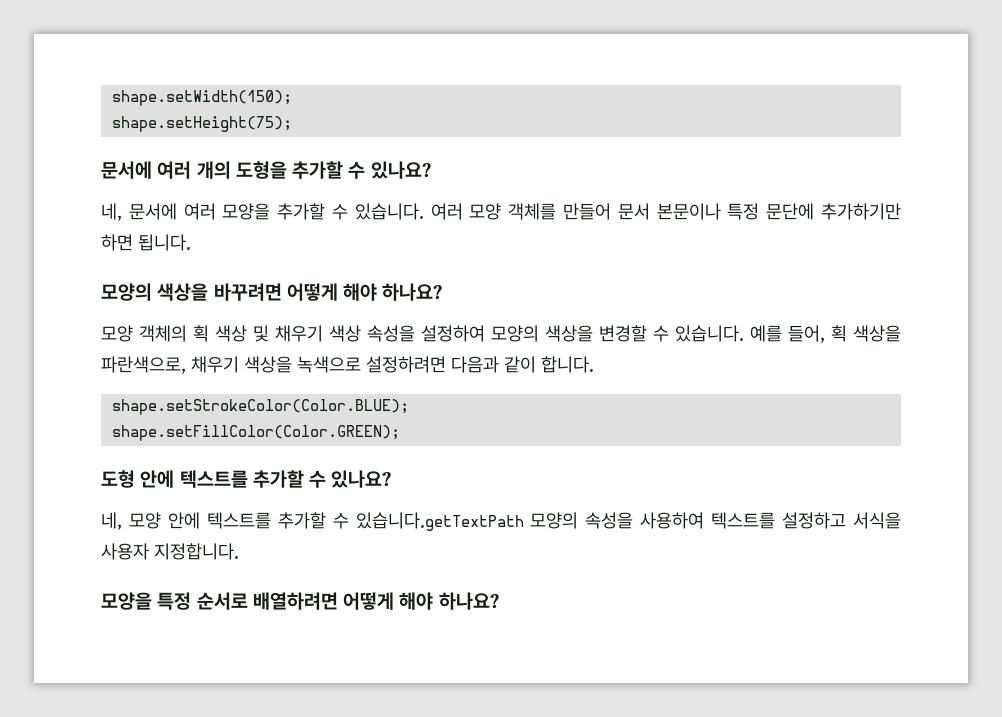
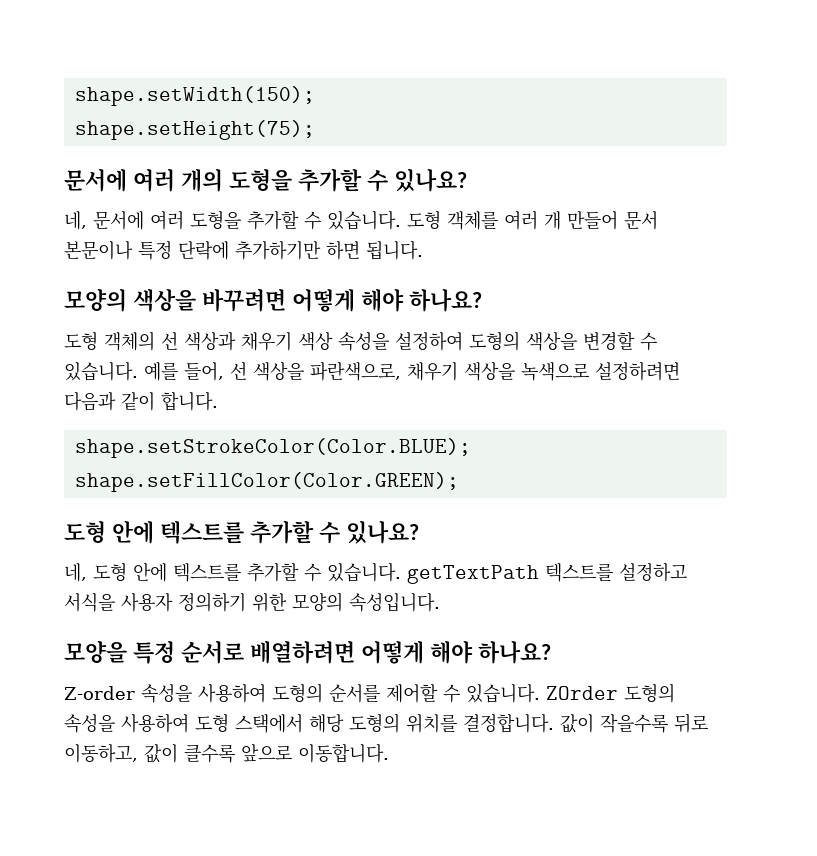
[222,203,557,220] 모양을 추가할 수 있습니다. 여러 모양 객체를 -> [190,210,561,230] 도형을 추가할 수 있습니다. 도형 객체를 여러 개
[766,203,815,220] 문단에 -> [178,241,229,260] 단락에
[101,325,269,342] 모양 객체의 획 색상 및 -> [64,331,236,351] 도형 객체의 선 색상과
[491,325,539,342] 모양의 -> [469,331,520,351] 도형의
[831,325,847,342] 획 -> [230,362,247,380] 선
[128,512,901,531] [101,543,239,560] 모양 안에 텍스트를 추가할 수 있습니다.getTextPath 모양의 속성을 사용하여 텍스트를 설정하고 서식을 사용자 지정합니다. -> [93,562,687,584] [64,592,440,612] 도형 안에 텍스트를 추가할 수 있습니다. getTextPath 텍스트를 설정하고 서식을 사용자 정의하기 위한 모양의 속성입니다.
(499, 601) none -> [64,683,675,703] [64,713,708,733] [64,743,389,763] // Z-order 속성을 사용하여 도형의 순서를 제어할 수 있습니다. ZOrder 도형의 속성을 사용하여 도형 스택에서 해당 도형의 위치를 결정합니다. 값이 작을수록 뒤로 이동하고, 값이 클수록 앞으로 이동합니다.

